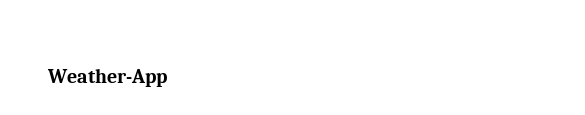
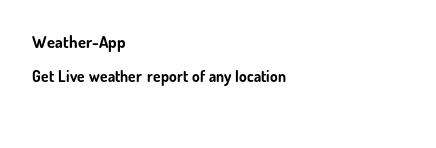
(167, 77) none -> [32,70,287,86] // Get Live weather report of any location

